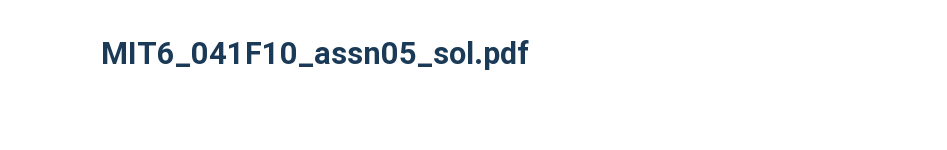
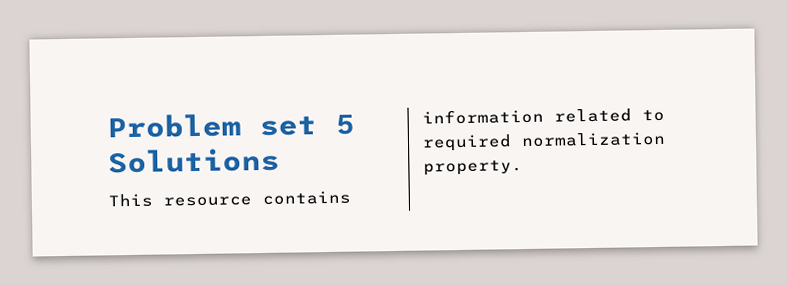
[101,40,529,70] MIT6_041F10_assn05_sol.pdf -> [107,113,355,139] [108,147,280,174] [108,190,351,208] [422,108,665,125] [422,131,666,152] [423,160,523,176] Problem set 5 Solutions // This resource contains information related to required normalization property.

